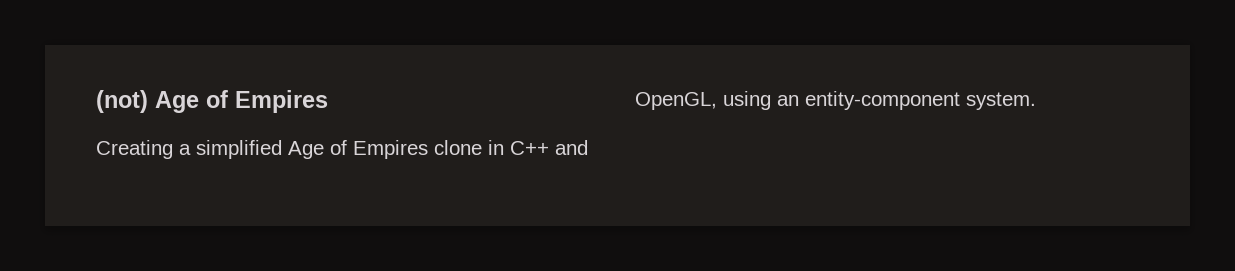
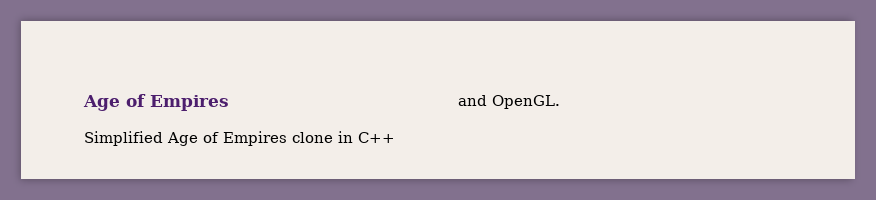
[96,90,148,113] (not) -> (83, 103) none
[96,140,282,159] Creating a simplified -> [84,131,163,146] Simplified
[635,91,1036,110] OpenGL, using an entity-component system. -> [492,95,560,109] OpenGL.

